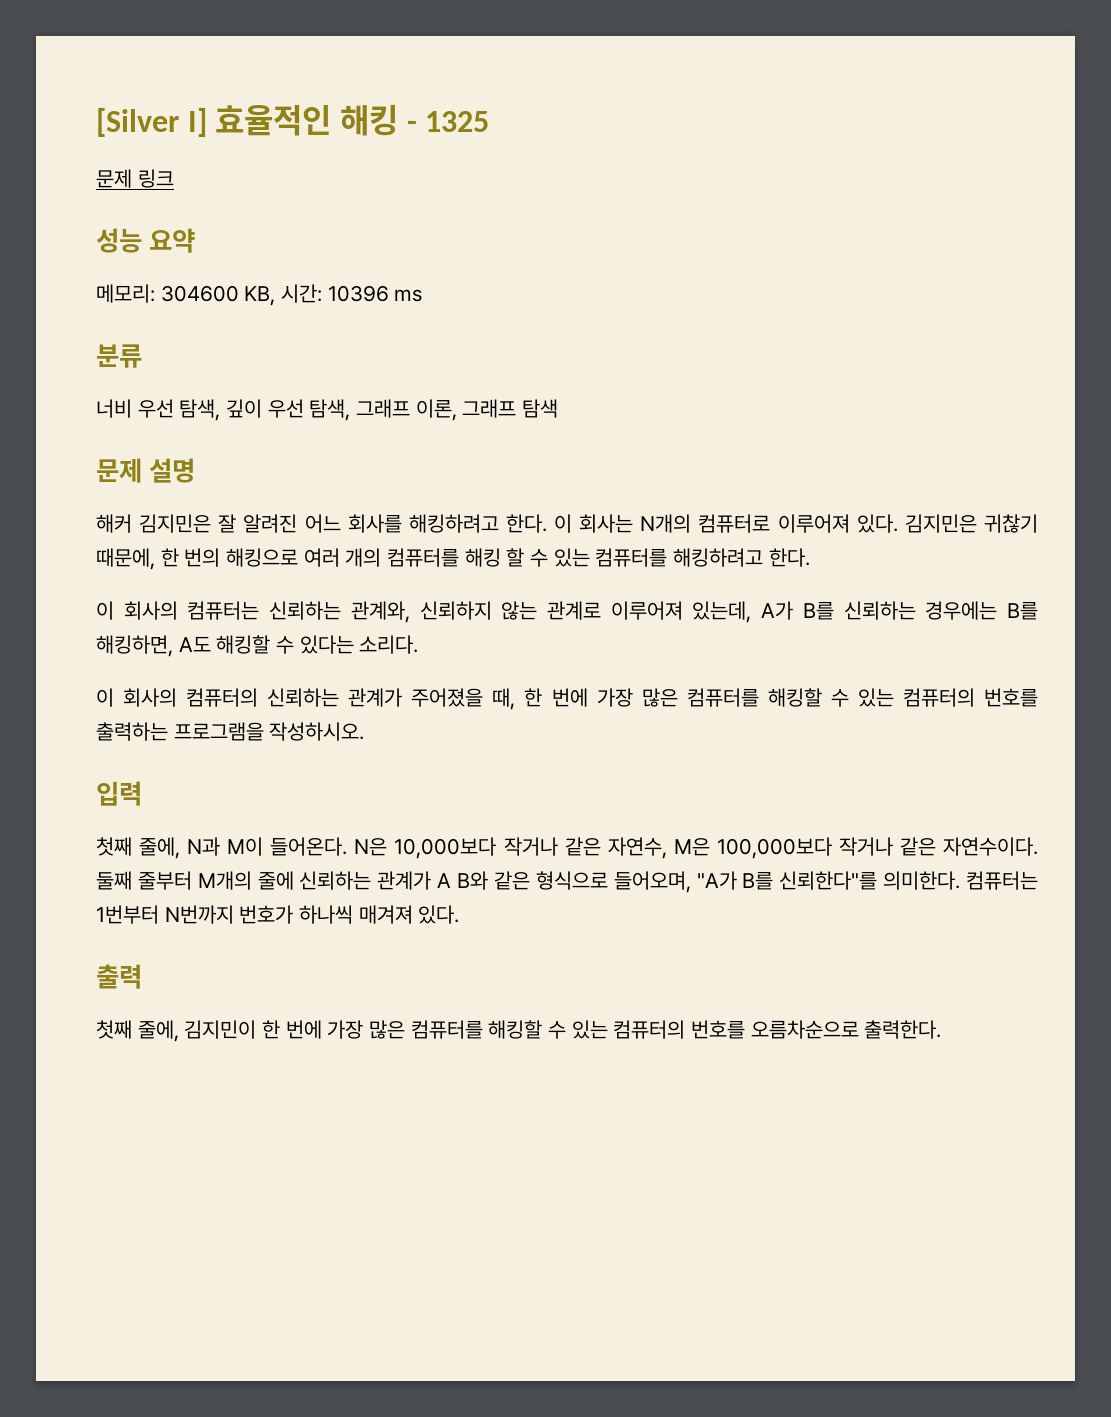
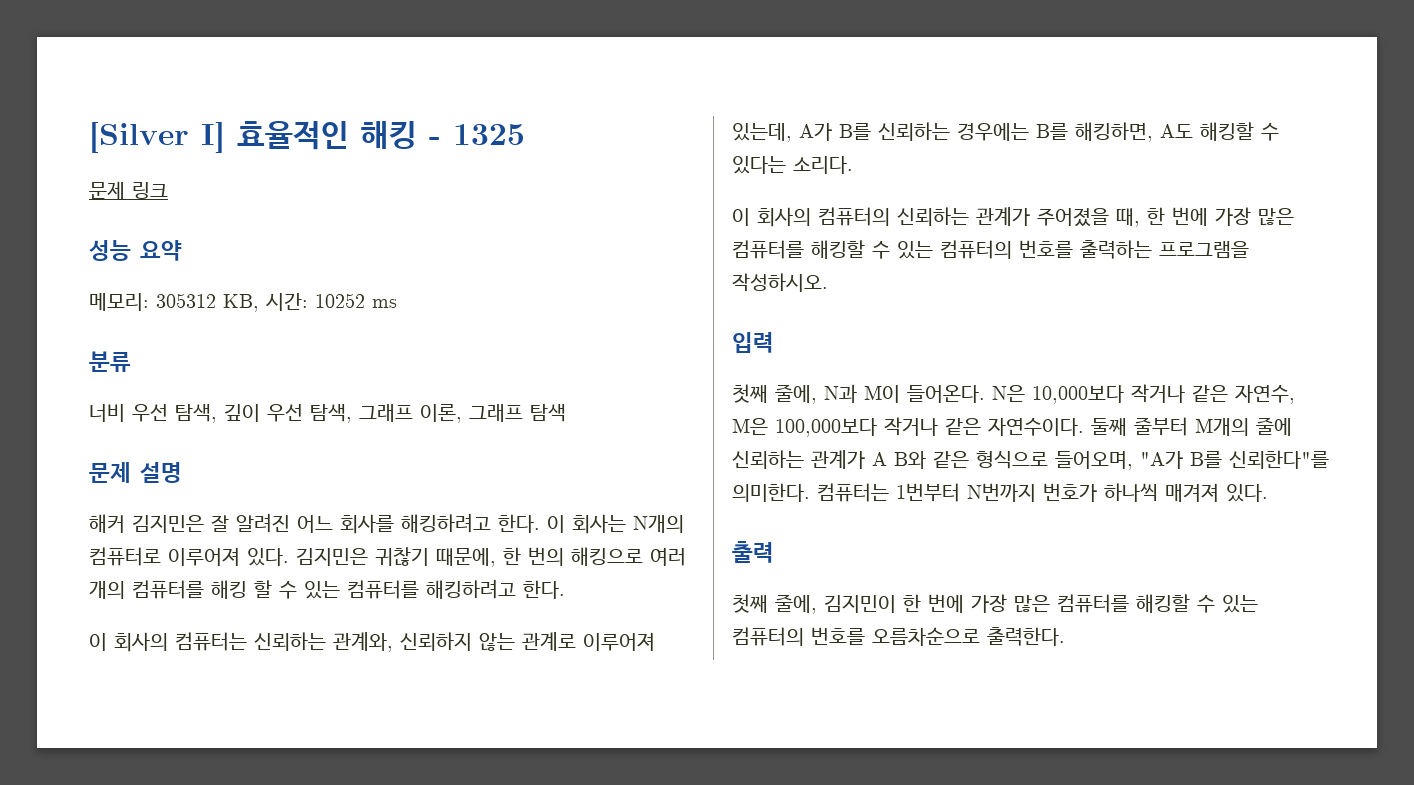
[160,285,239,302] 304600 -> [156,293,216,308] 305312
[327,285,389,302] 10396 -> [315,293,365,308] 10252

